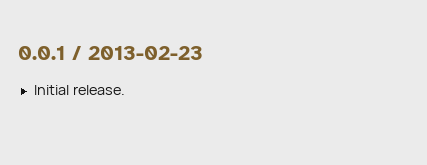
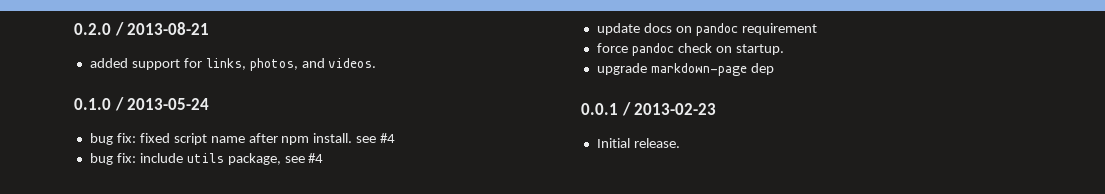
(18, 53) none -> [74,22,210,36] [89,58,377,71] [74,97,210,111] [89,133,396,145] [89,153,324,165] [596,23,817,36] [596,43,784,56] [596,63,774,76] 0.2.0 / 2013-08-21 // added support for links, photos, and videos. // 0.1.0 / 2013-05-24 // bug fix: fixed script name after npm install. see #4 // bug fix: include utils package, see #4 // update docs on pandoc requirement // force pandoc check on startup. // upgrade markdown-page dep //

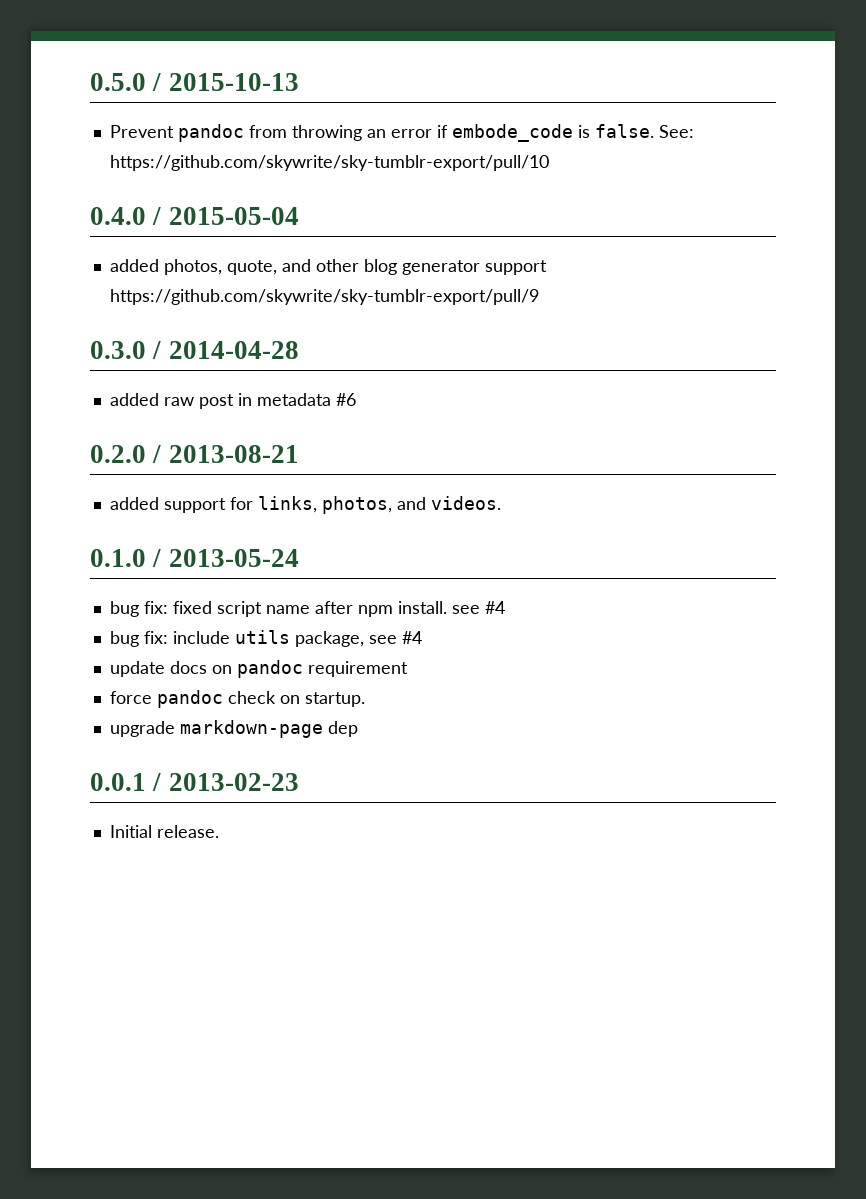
(74, 29) none -> [90,73,299,91] [109,124,694,142] [109,155,549,171] [90,207,299,225] [109,259,547,275] [109,289,539,305] [90,341,299,359] [109,393,356,409] 0.5.0 / 2015-10-13 // Prevent pandoc from throwing an error if embode_code is false. See: https://github.com/skywrite/sky-tumblr-export/pull/10 // 0.4.0 / 2015-05-04 // added photos, quote, and other blog generator support https://github.com/skywrite/sky-tumblr-export/pull/9 // 0.3.0 / 2014-04-28 // added raw post in metadata #6 //

